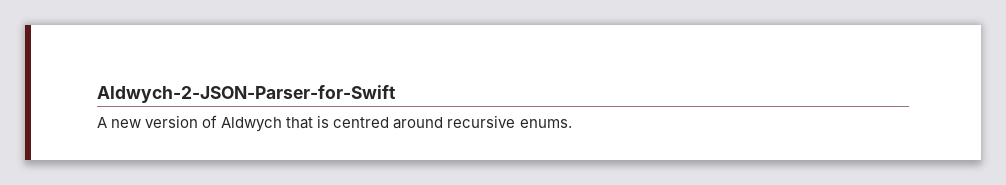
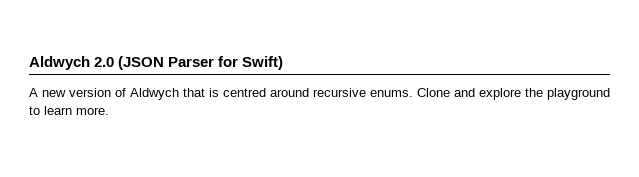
[97,85,396,103] Aldwych-2-JSON-Parser-for-Swift -> [29,56,284,70] Aldwych 2.0 (JSON Parser for Swift)
(572, 123) none -> [417,88,610,100] [29,106,109,115] Clone and explore the playground to learn more.

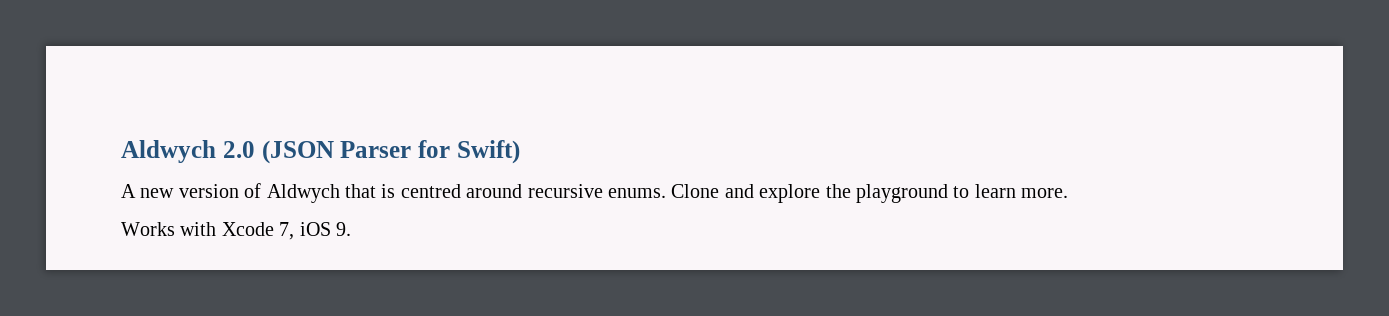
(109, 111) none -> [121,222,351,240] // Works with Xcode 7, iOS 9.

